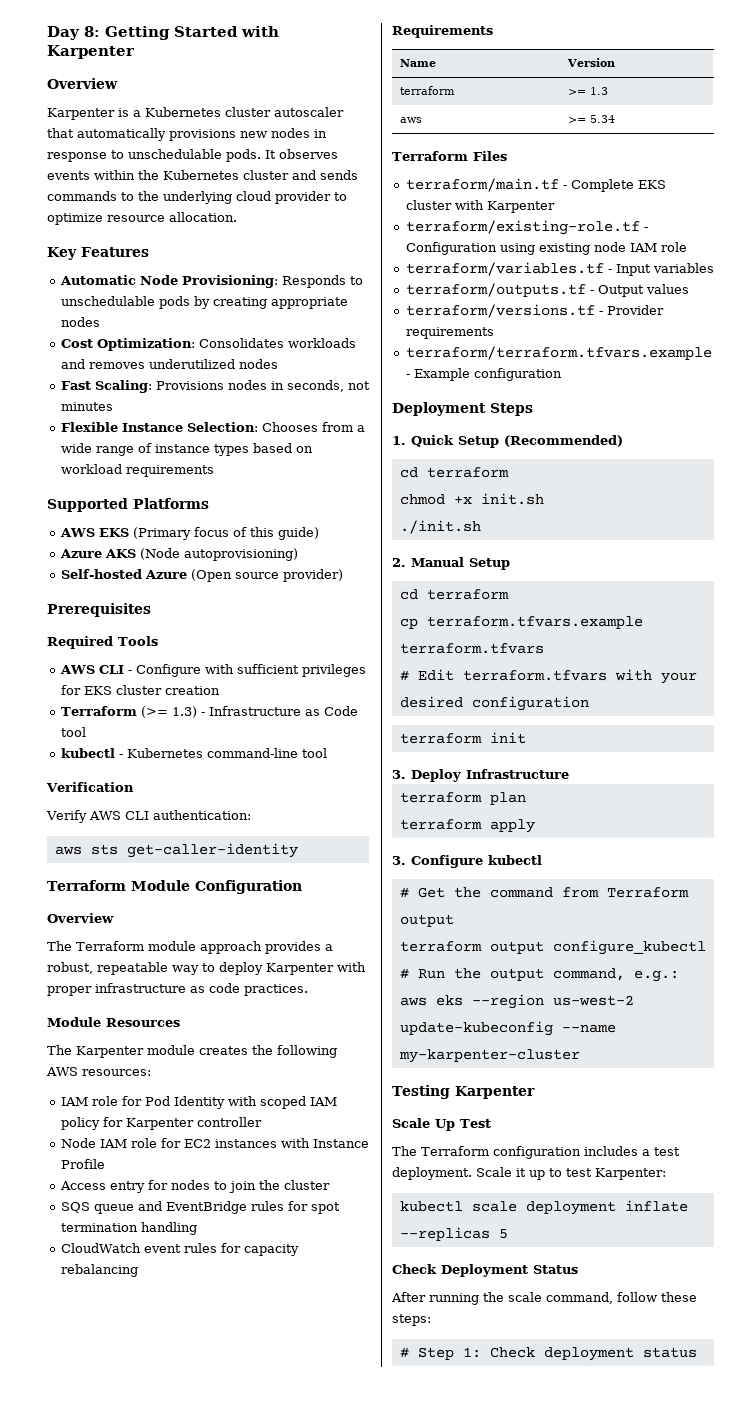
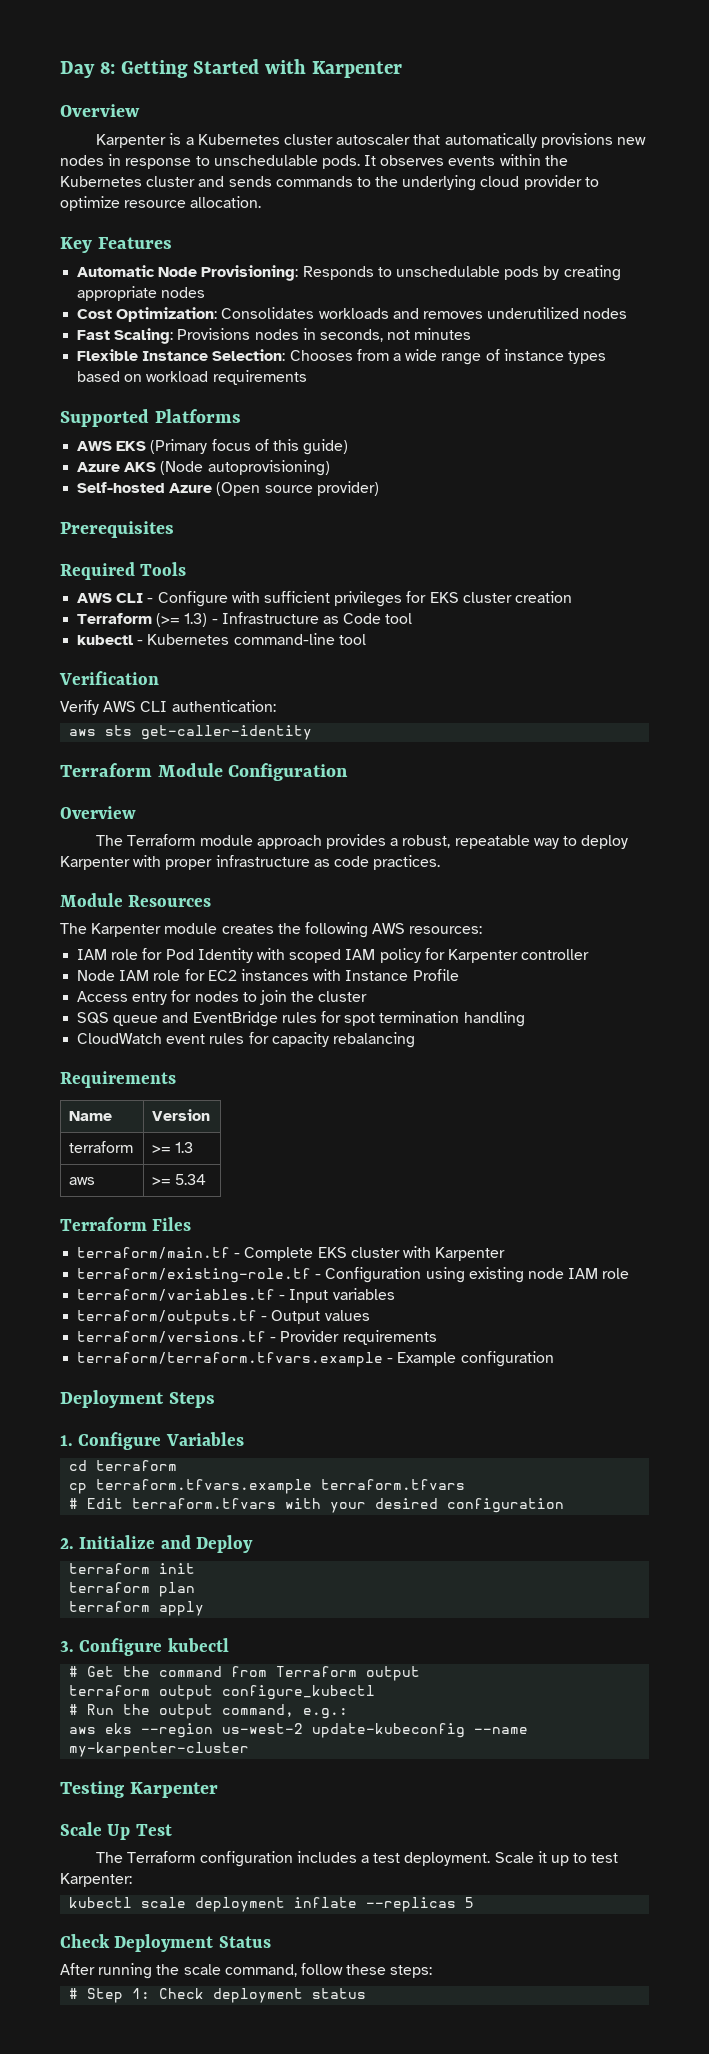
[411,435,623,448] [399,467,509,478] [399,493,544,505] [399,520,481,534] [392,557,510,570] Quick Setup (Recommended) // cd terraform // chmod +x init.sh // ./init.sh // 2. Manual Setup -> [78,1432,244,1450] Configure Variables
(589, 703) none -> [60,1535,253,1553] // 2. Initialize and Deploy
[392,769,569,782] // 3. Deploy Infrastructure -> (196, 1568) none

